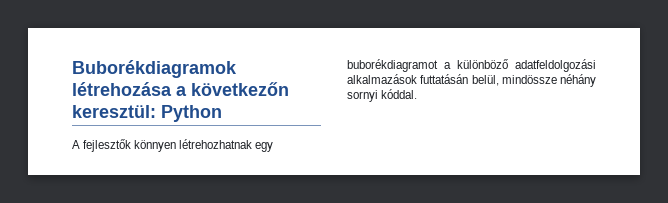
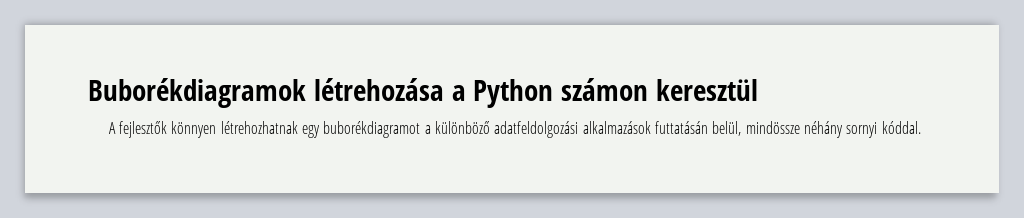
[191,82,289,96] [72,105,156,118] következőn keresztül: -> (466, 93) none
(222, 113) none -> [561,78,759,101] számon keresztül

